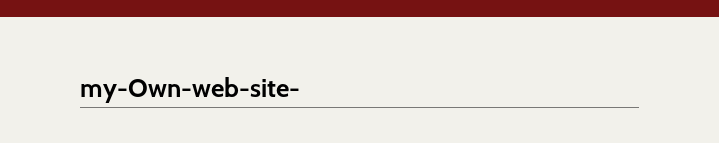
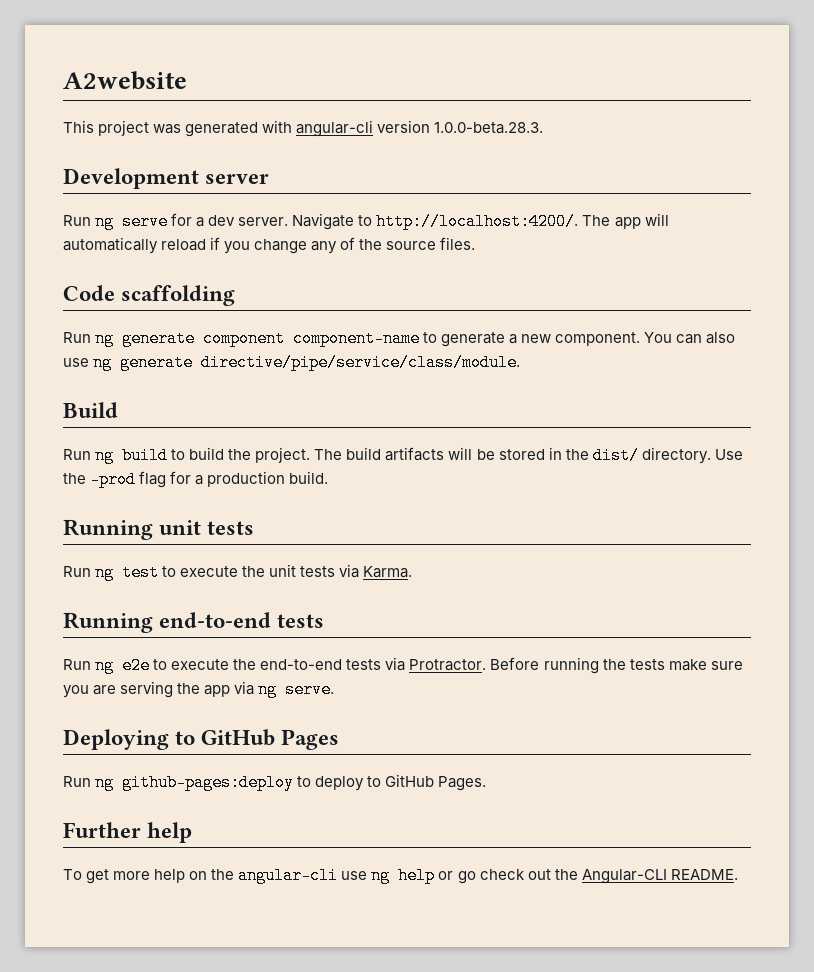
[80,77,300,103] my-Own-web-site- -> [63,71,187,90] [63,120,544,137] [63,168,270,189] [63,213,669,230] [63,237,476,254] [63,285,236,306] [63,330,736,347] [63,354,521,371] [63,402,118,418] [63,447,743,464] [63,471,329,488] [63,519,255,540] [63,564,413,581] [63,612,325,633] [63,657,743,674] [63,681,335,698] [63,729,340,750] [63,774,487,791] [63,822,193,843] [63,867,738,884] A2website // This project was generated with angular-cli version 1.0.0-beta.28.3. // Development server // Run ng serve for a dev server. Navigate to http://localhost:4200/. The app will automatically reload if you change any of the source files. // Code scaffolding // Run ng generate component component-name to generate a new component. You can also use ng generate directive/pipe/service/class/module. // Build // Run ng build to build the project. The build artifacts will be stored in the dist/ directory. Use the -prod flag for a production build. // Running unit tests // Run ng test to execute the unit tests via Karma. // Running end-to-end tests // Run ng e2e to execute the end-to-end tests via Protractor. Before running the tests make sure you are serving the app via ng serve. // Deploying to GitHub Pages // Run ng github-pages:deploy to deploy to GitHub Pages. // Further help // To get more help on the angular-cli use ng help or go check out the Angular-CLI README.

